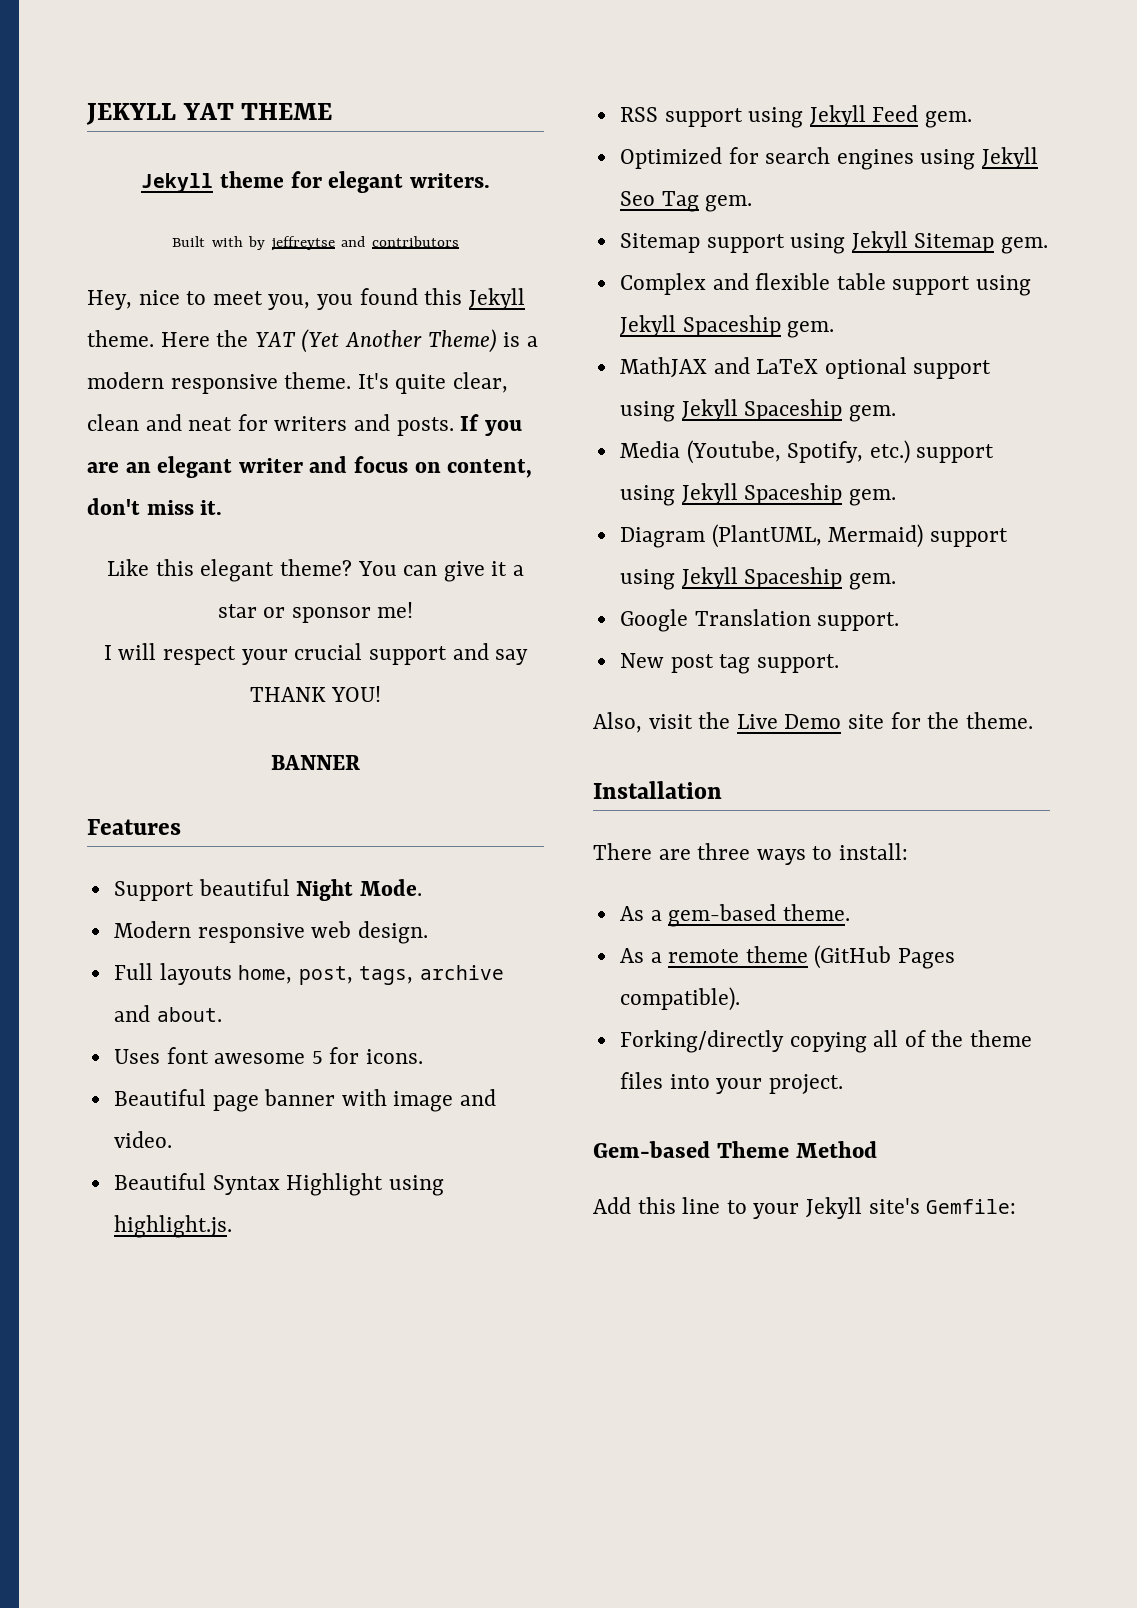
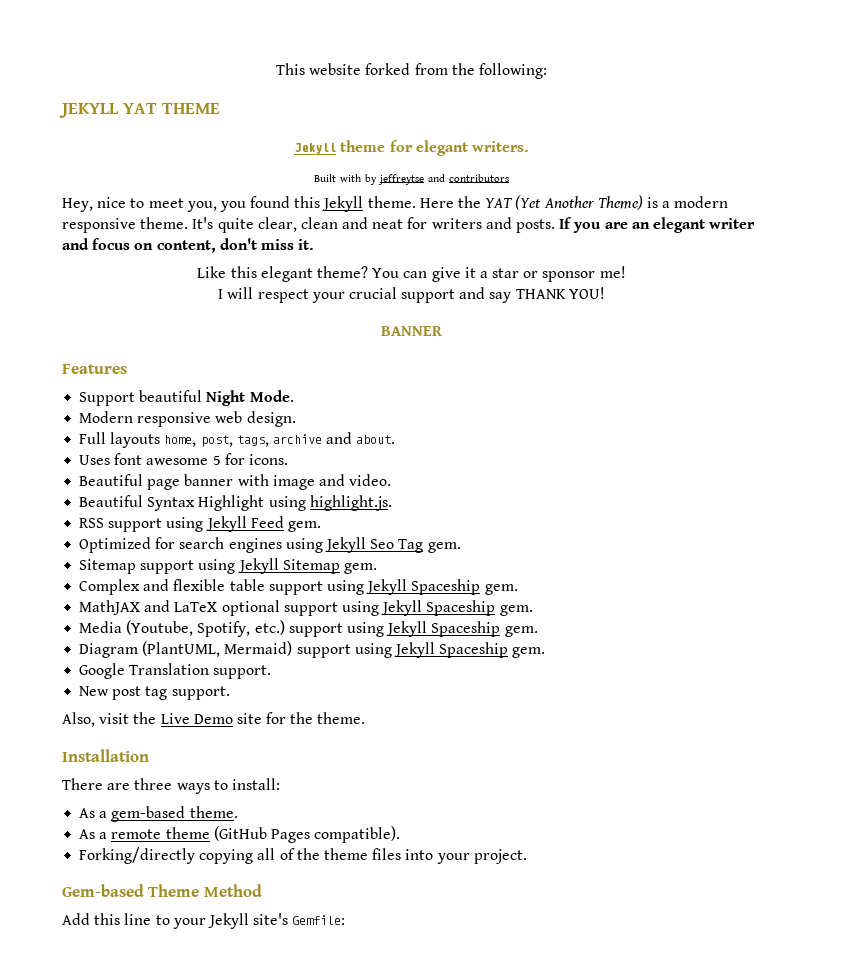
(86, 114) none -> [276,63,547,79] This website forked from the following: //

